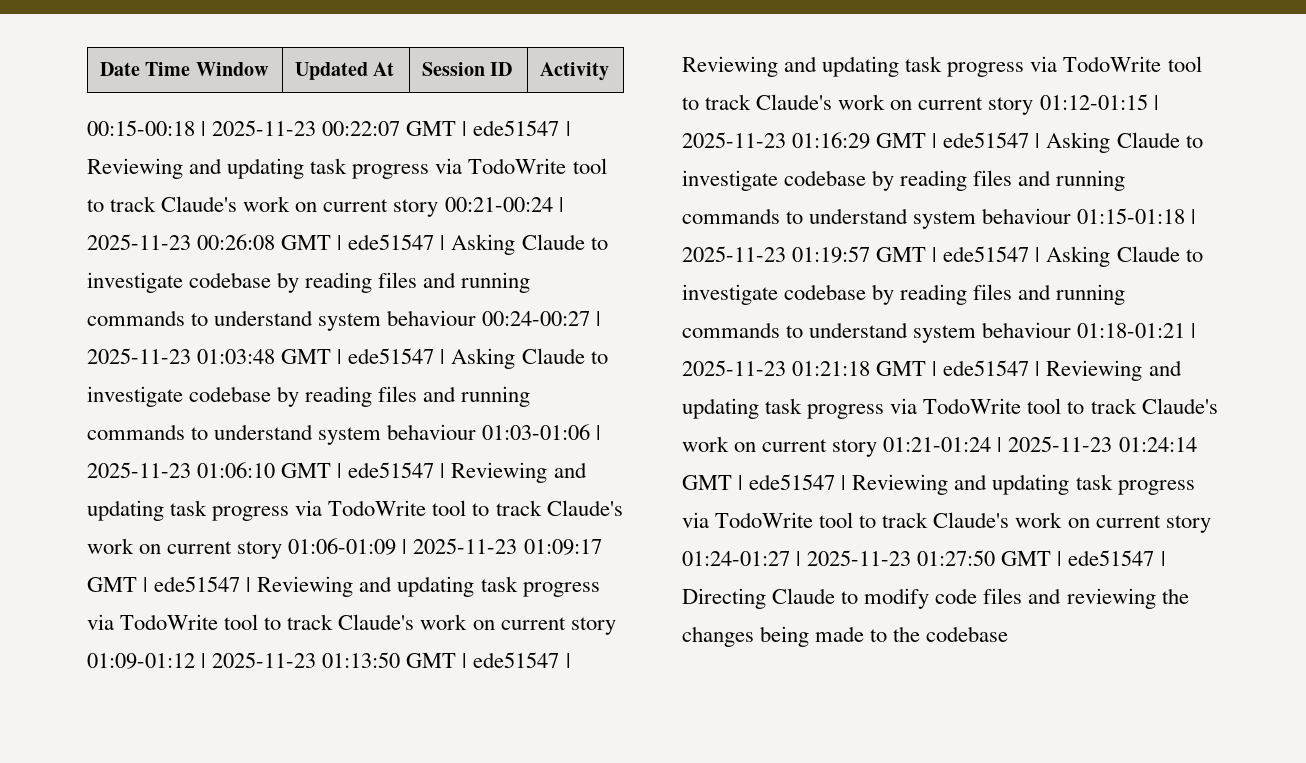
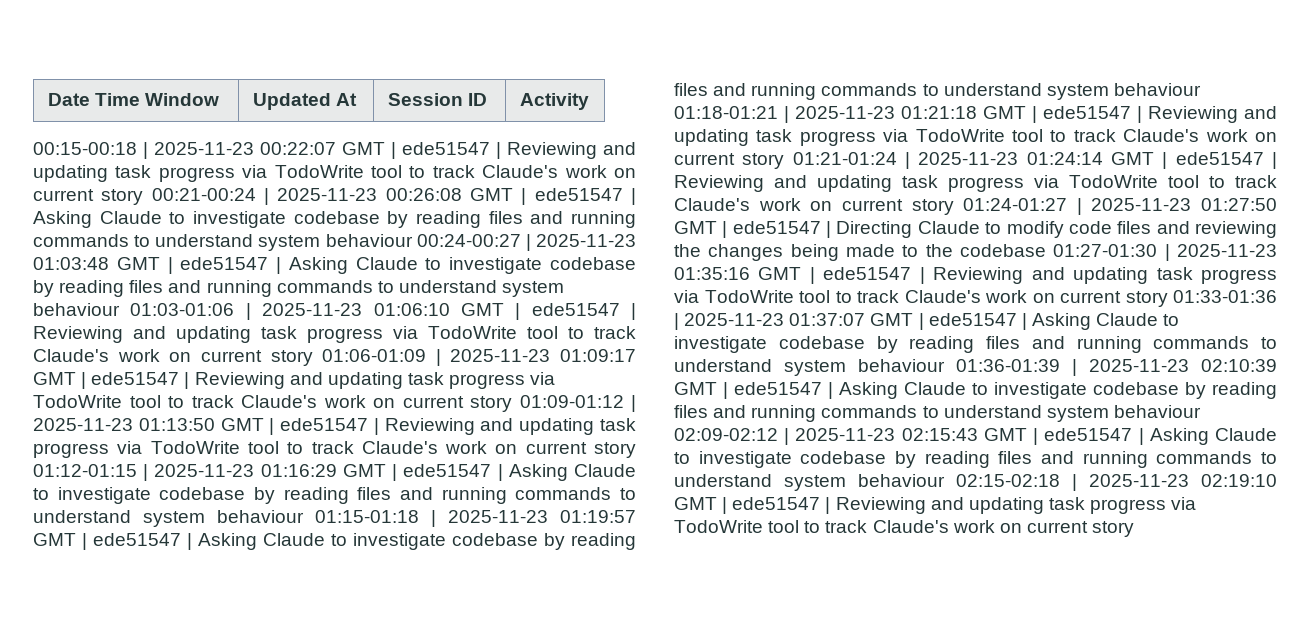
(1009, 634) none -> [1053,244,1277,261] [674,267,1277,284] [674,290,1277,307] [674,313,1180,330] [674,336,1277,353] [674,359,1277,376] [674,382,1277,399] [674,405,1201,422] [674,428,1277,445] [674,451,1277,468] [674,474,1277,491] [674,497,1197,514] [674,520,1135,537] 01:27-01:30 | 2025-11-23 01:35:16 GMT | ede51547 | Reviewing and updating task progress via TodoWrite tool to track Claude's work on current story 01:33-01:36 | 2025-11-23 01:37:07 GMT | ede51547 | Asking Claude to investigate codebase by reading files and running commands to understand system behaviour 01:36-01:39 | 2025-11-23 02:10:39 GMT | ede51547 | Asking Claude to investigate codebase by reading files and running commands to understand system behaviour 02:09-02:12 | 2025-11-23 02:15:43 GMT | ede51547 | Asking Claude to investigate codebase by reading files and running commands to understand system behaviour 02:15-02:18 | 2025-11-23 02:19:10 GMT | ede51547 | Reviewing and updating task progress via TodoWrite tool to track Claude's work on current story

